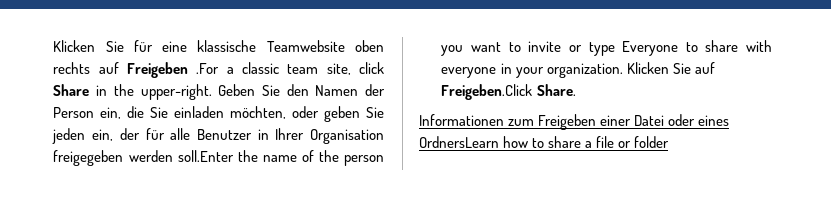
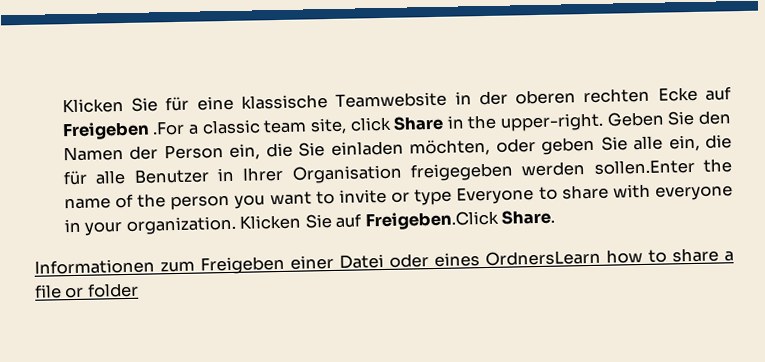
[355,40,384,52] [53,62,91,74] oben rechts -> [454,86,698,106] in der oberen rechten Ecke
[52,128,140,144] jeden ein, der -> [633,134,732,152] alle ein, die
[177,150,234,162] soll.Enter -> [593,158,695,175] sollen.Enter

